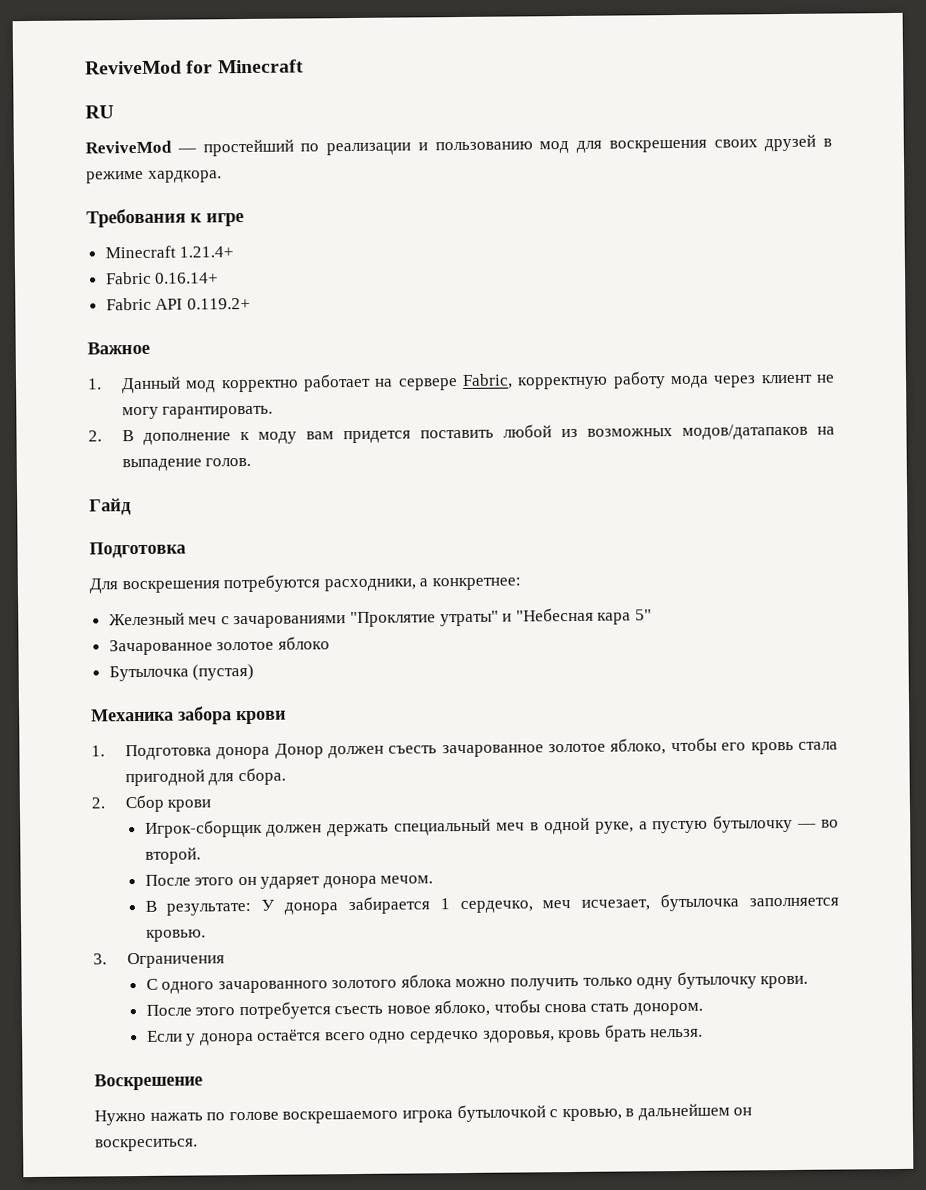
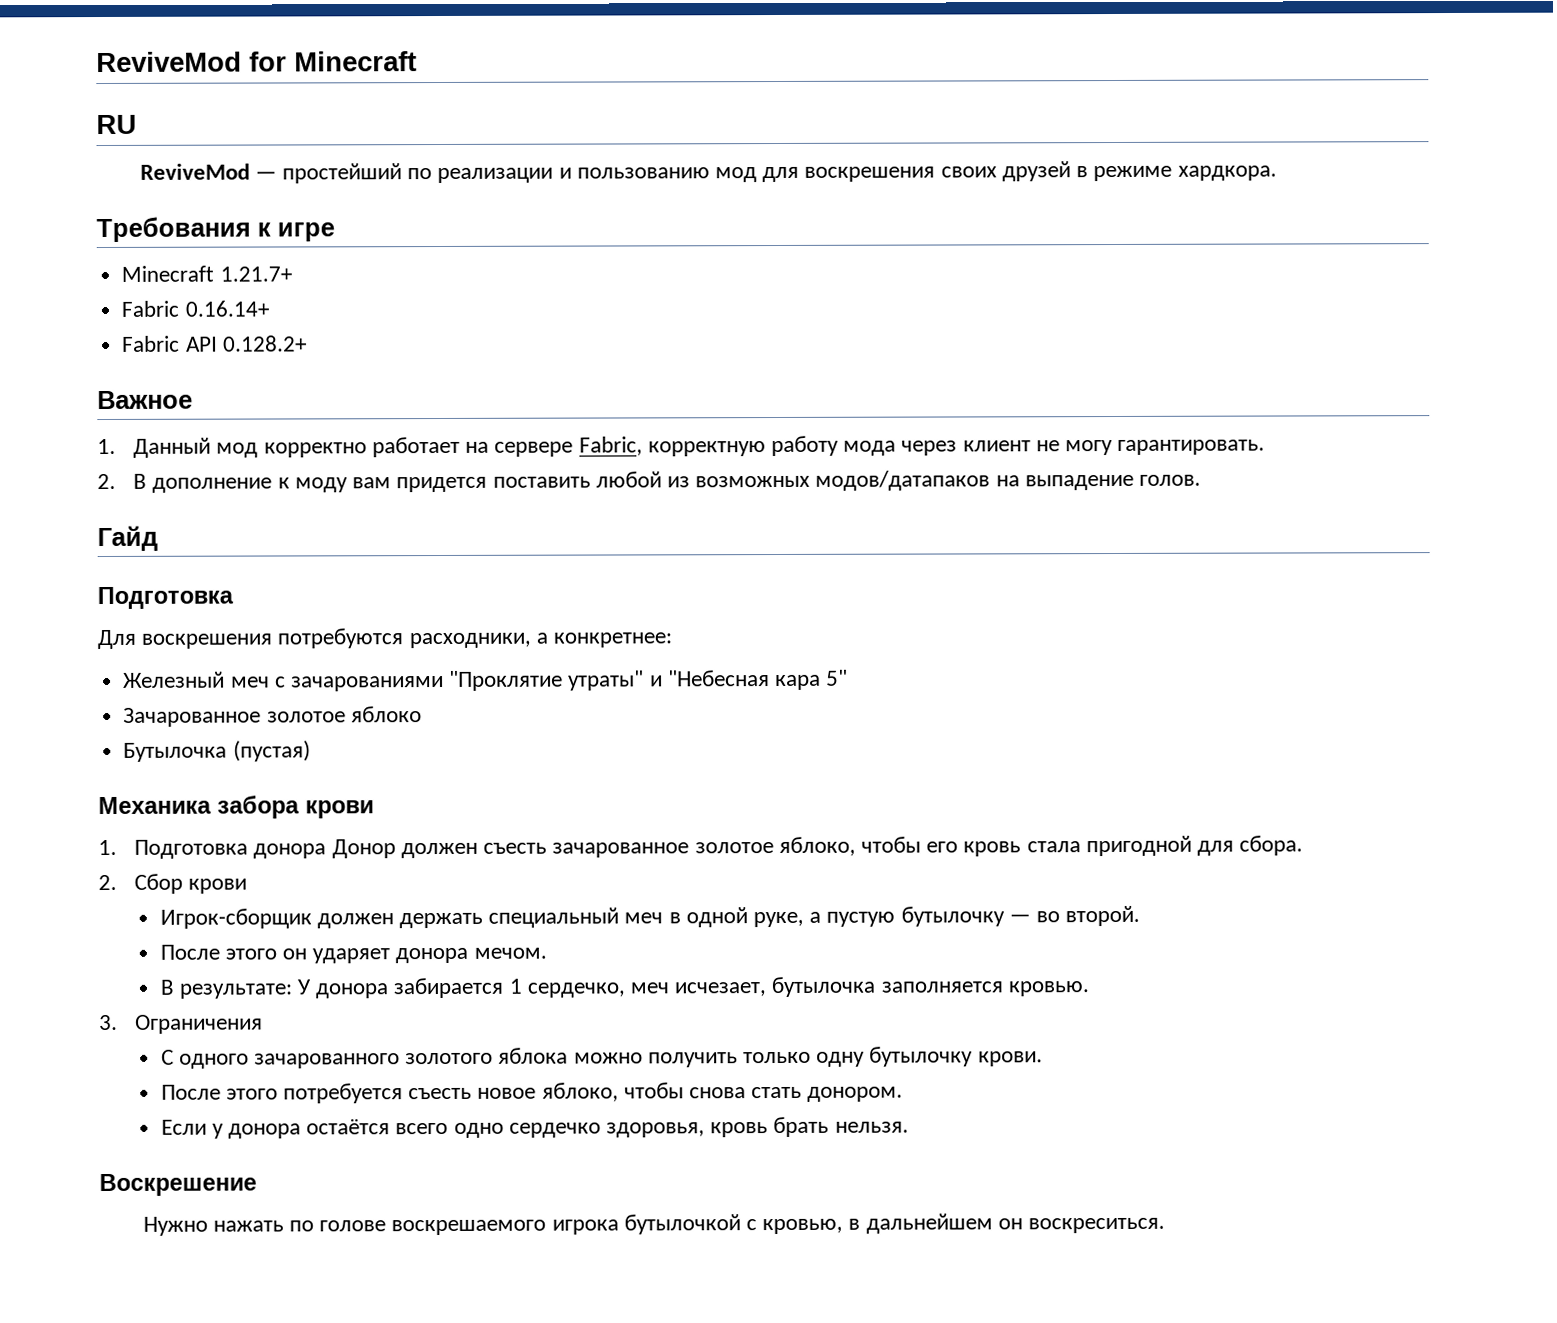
[179,246,235,258] 1.21.4+ -> [219,266,292,282] 1.21.7+
[186,297,251,310] 0.119.2+ -> [222,335,307,352] 0.128.2+

